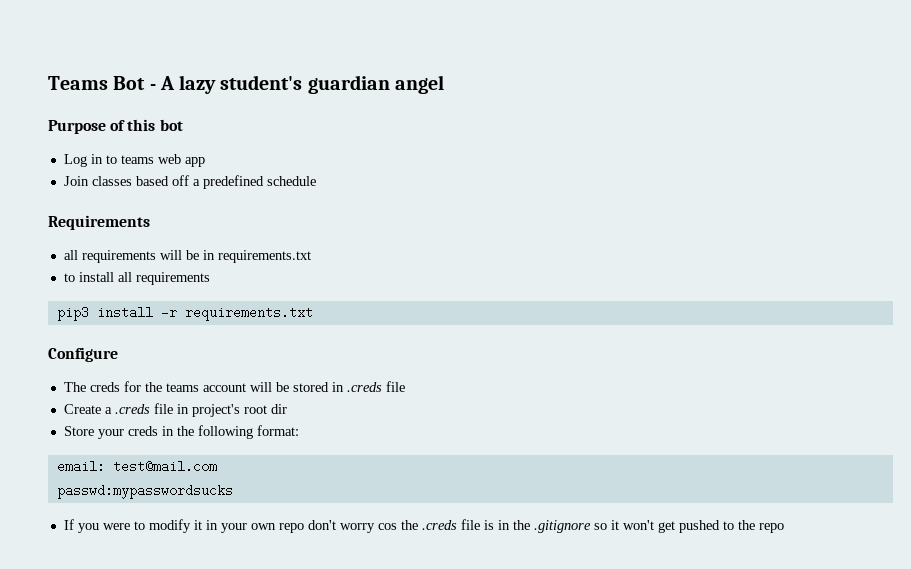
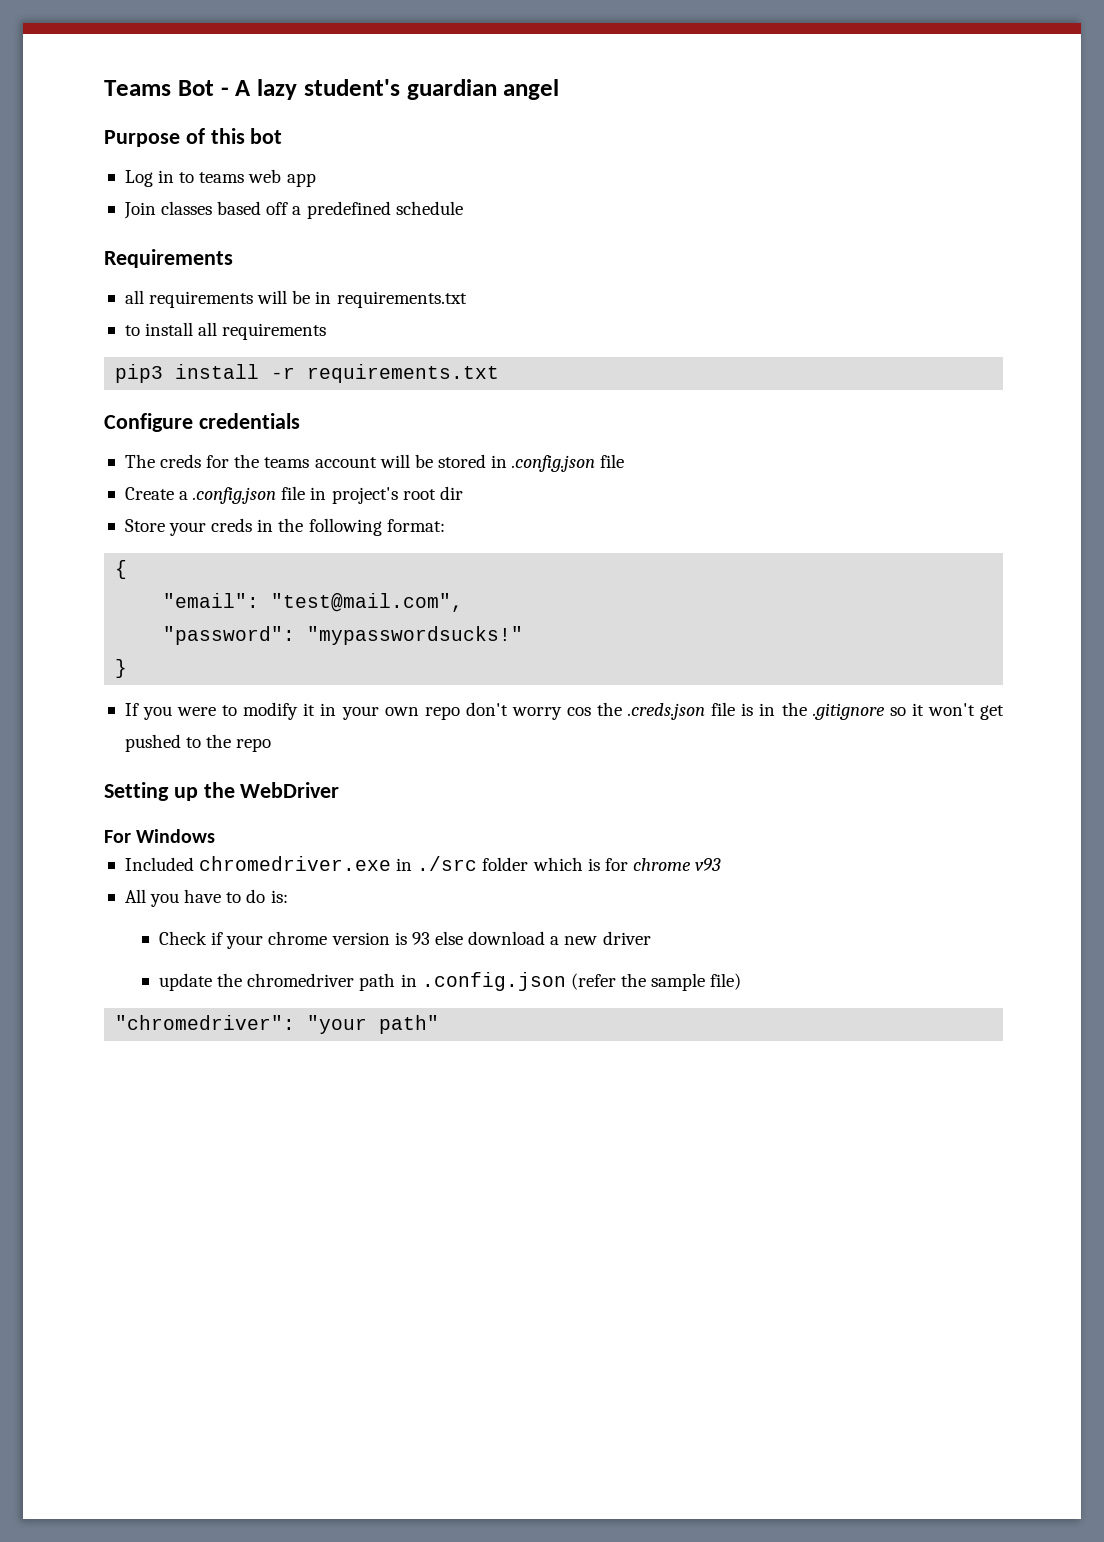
(118, 354) none -> [198,413,300,429] credentials
[346,382,382,392] .creds -> [512,455,596,472] .config.json
[114,404,150,414] .creds -> [193,487,277,504] .config.json
[56,460,217,473] [56,484,233,499] email: test@mail.com // passwd:mypasswordsucks -> [115,560,128,579] [163,593,464,612] [163,626,524,645] [115,659,128,678] { // "email": "test@mail.com", // "password": "mypasswordsucks!" // }
[421,520,457,530] .creds -> [628,703,706,720] .creds.json
(784, 528) none -> [104,782,340,801] [104,829,216,843] [124,856,722,871] [124,889,288,907] [159,931,651,949] [159,972,742,991] [115,1015,440,1034] // Setting up the WebDriver // For Windows // Included chromedriver.exe in ./src folder which is for chrome v93 // All you have to do is: // Check if your chrome version is 93 else download a new driver // update the chromedriver path in .config.json (refer the sample file) // "chromedriver": "your path"

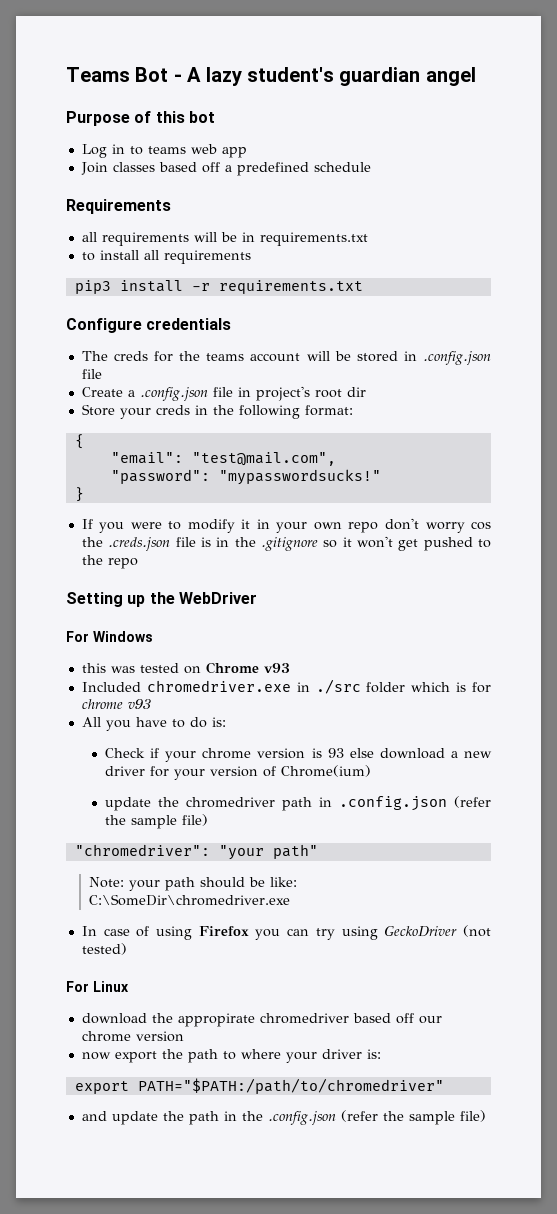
(216, 836) none -> [81,662,290,674] // this was tested on Chrome v93
(651, 938) none -> [150,765,372,780] for your version of Chrome(ium)
(440, 1024) none -> [89,877,298,891] [89,894,291,906] [81,925,491,940] [81,943,127,955] [66,981,129,992] [81,1013,442,1027] [81,1031,184,1042] [81,1049,381,1063] [74,1078,444,1094] [81,1110,486,1125] // Note: your path should be like: C:\SomeDir\chromedriver.exe // In case of using Firefox you can try using GeckoDriver (not tested) // For Linux // download the appropirate chromedriver based off our chrome version // now export the path to where your driver is: // export PATH="$PATH:/path/to/chromedriver" // and update the path in the .config.json (refer the sample file)

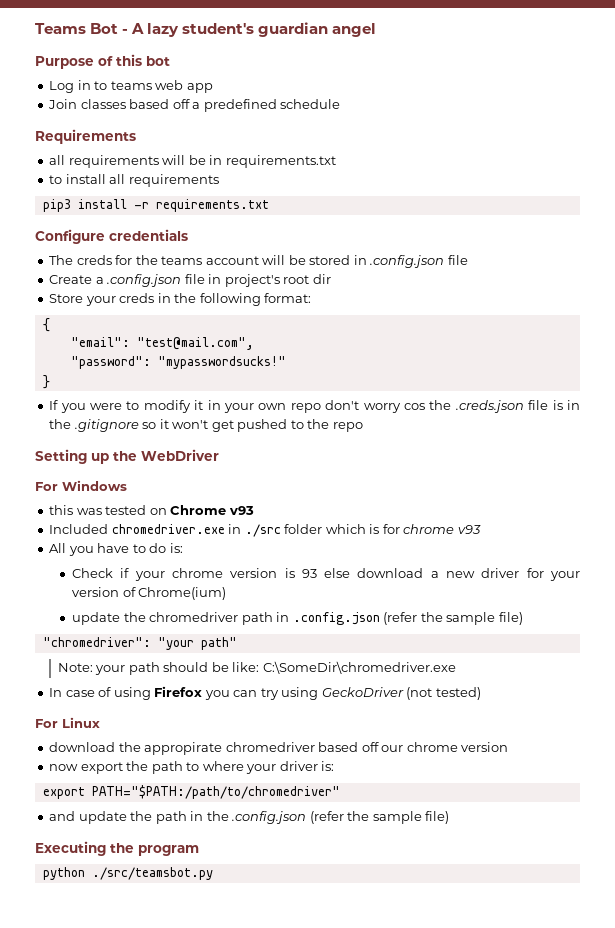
(486, 1116) none -> [35,841,199,856] [42,867,213,880] // Executing the program // python ./src/teamsbot.py

